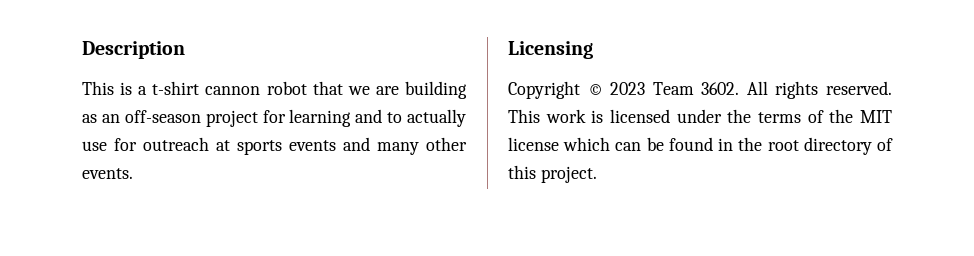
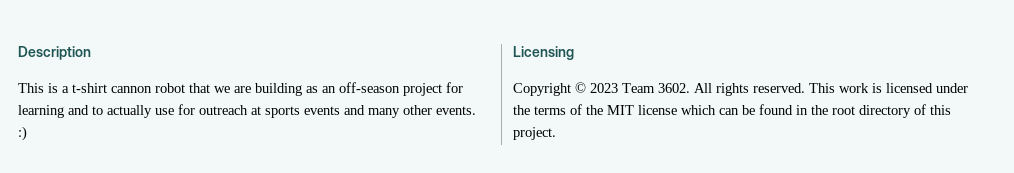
(133, 173) none -> [18,126,27,141] :)

